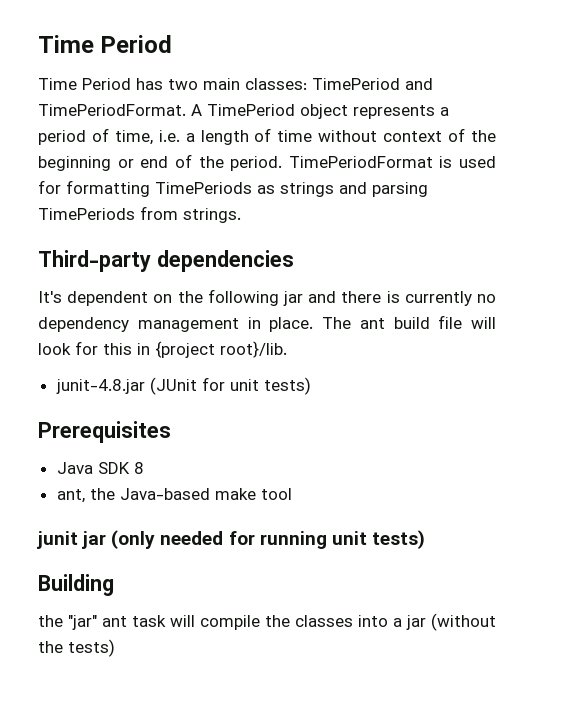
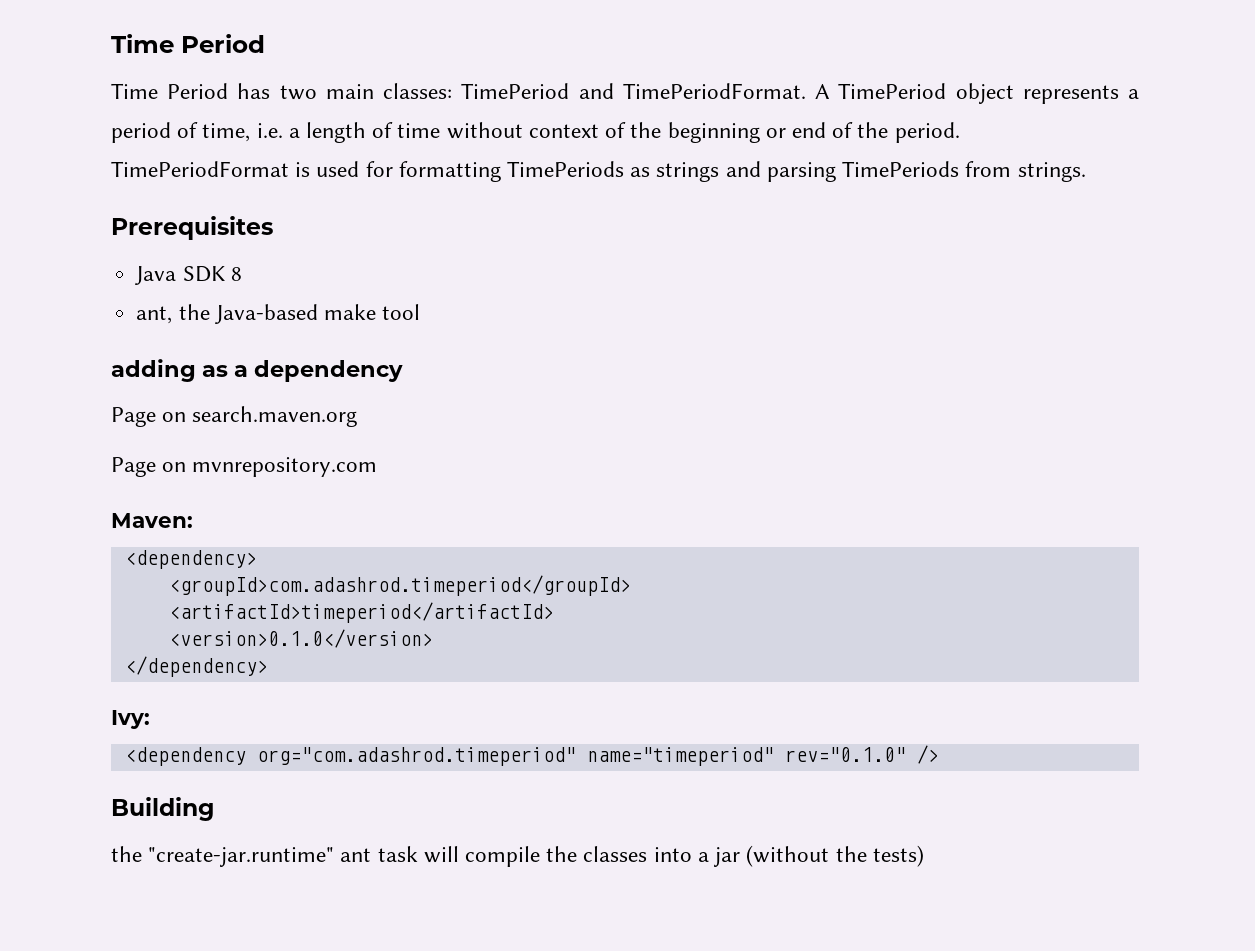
[38,250,294,272] [38,289,496,306] [38,315,496,332] [38,341,287,358] [55,377,311,395] // Third-party dependencies // It's dependent on the following jar and there is currently no dependency management in place. The ant build file will look for this in {project root}/lib. // junit-4.8.jar (JUnit for unit tests) -> (1086, 172) none
[37,530,425,549] junit jar (only needed for running unit tests) -> [111,359,404,382] [111,406,358,427] [111,457,378,477] [111,513,193,528] [124,550,257,569] [168,575,631,596] [168,602,554,623] [168,629,433,648] [124,656,268,677] [111,710,150,729] [124,745,939,766] adding as a dependency // Page on search.maven.org // Page on mvnrepository.com // Maven: // <dependency> // <groupId>com.adashrod.timeperiod</groupId> // <artifactId>timeperiod</artifactId> // <version>0.1.0</version> // </dependency> // Ivy: // <dependency org="com.adashrod.timeperiod" name="timeperiod" rev="0.1.0" />
[68,615,97,630] "jar" -> [148,847,335,867] "create-jar.runtime"

